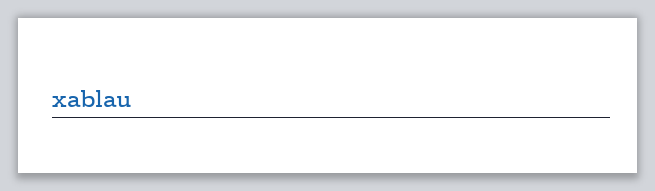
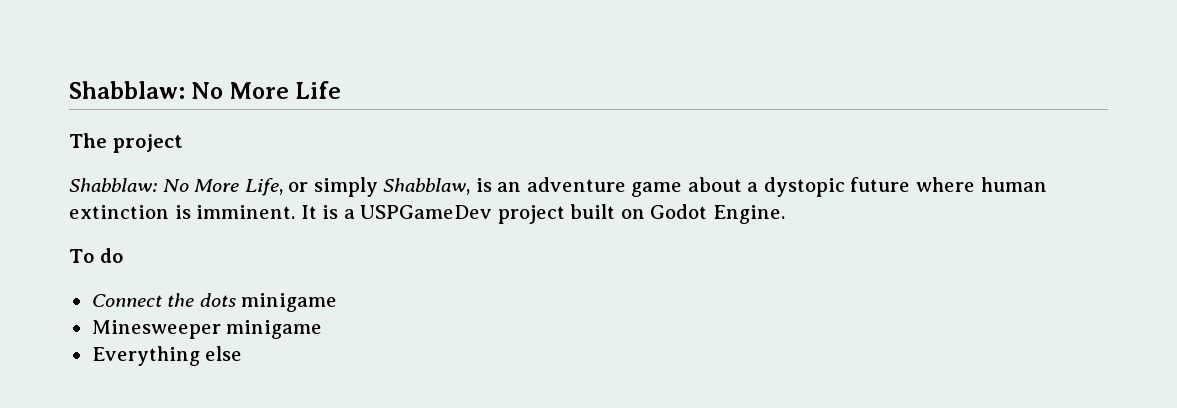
[52,90,131,107] xablau -> [69,81,342,99] [69,133,183,153] [69,177,1047,197] [69,204,785,224] [69,248,123,263] [91,293,338,312] [91,320,323,339] [91,346,243,366] Shabblaw: No More Life // The project // Shabblaw: No More Life, or simply Shabblaw, is an adventure game about a dystopic future where human extinction is imminent. It is a USPGameDev project built on Godot Engine. // To do // Connect the dots minigame // Minesweeper minigame // Everything else

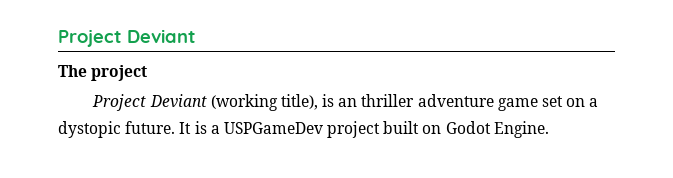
[69,81,342,99] [69,133,183,153] [69,177,471,197] Shabblaw: No More Life // The project // Shabblaw: No More Life, or simply Shabblaw, -> [58,29,196,47] [58,65,148,81] [92,94,318,111] Project Deviant // The project // Project Deviant (working title),
(522, 187) none -> [361,94,415,107] thriller
[687,177,1047,197] [69,205,296,219] about a dystopic future where human extinction is imminent. -> [541,96,599,107] [58,121,176,138] set on a dystopic future.
[69,248,123,263] [91,293,338,312] [91,320,323,339] [91,346,243,366] // To do // Connect the dots minigame // Minesweeper minigame // Everything else -> (549, 129) none

